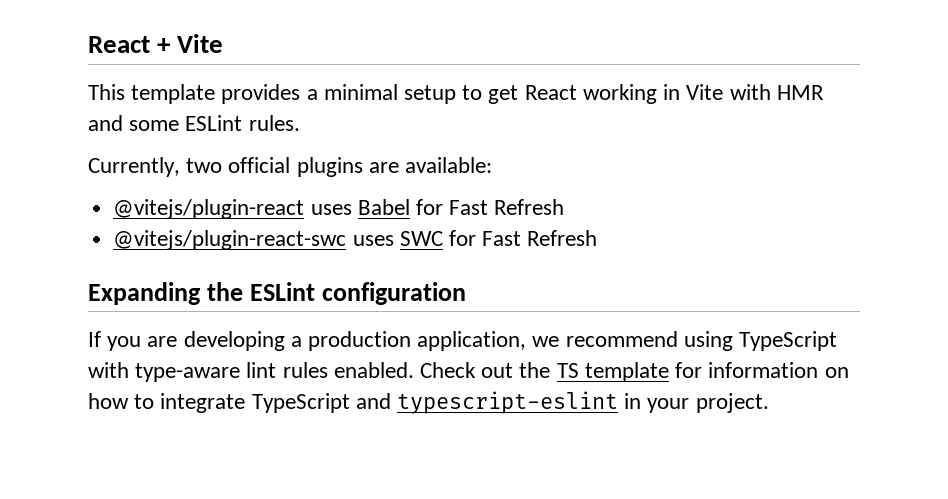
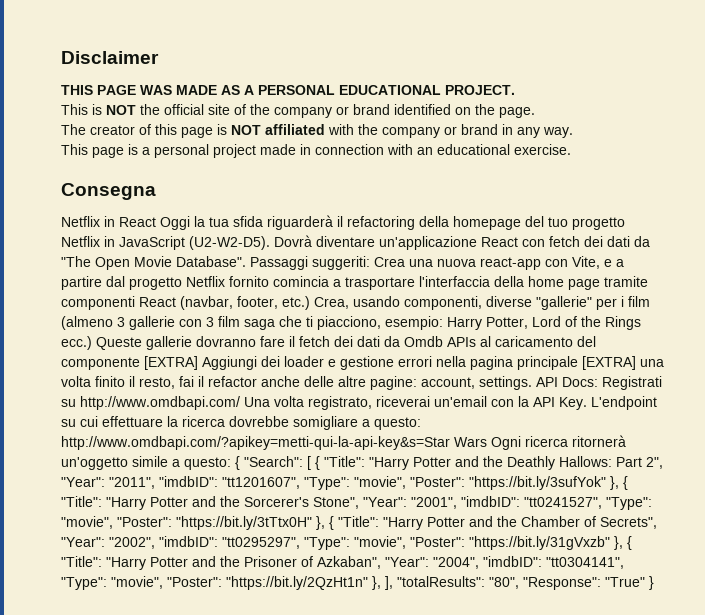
[88,34,224,53] [88,84,824,104] [88,115,300,131] [88,157,493,177] [113,199,565,219] [113,230,598,250] [88,282,466,305] [88,331,838,351] [88,362,849,382] [88,391,769,414] React + Vite // This template provides a minimal setup to get React working in Vite with HMR and some ESLint rules. // Currently, two official plugins are available: // @vitejs/plugin-react uses Babel for Fast Refresh // @vitejs/plugin-react-swc uses SWC for Fast Refresh // Expanding the ESLint configuration // If you are developing a production application, we recommend using TypeScript with type-aware lint rules enabled. Check out the TS template for information on how to integrate TypeScript and typescript-eslint in your project. -> [61,51,159,64] [61,85,515,95] [61,104,535,118] [61,124,573,138] [61,144,571,158] [61,183,156,200] [61,215,625,230] [61,235,650,250] [61,256,624,270] [61,276,648,290] [61,296,650,310] [61,316,641,330] [61,336,596,350] [61,356,664,370] [61,376,662,390] [61,396,657,410] [61,416,421,430] [61,435,626,450] [61,456,663,470] [61,476,628,490] [61,496,652,510] [61,516,657,530] [61,536,632,550] [61,556,624,570] [61,576,654,590] Disclaimer // THIS PAGE WAS MADE AS A PERSONAL EDUCATIONAL PROJECT. // This is NOT the official site of the company or brand identified on the page. // The creator of this page is NOT affiliated with the company or brand in any way. // This page is a personal project made in connection with an educational exercise. // Consegna // Netflix in React Oggi la tua sfida riguarderà il refactoring della homepage del tuo progetto Netflix in JavaScript (U2-W2-D5). Dovrà diventare un'applicazione React con fetch dei dati da "The Open Movie Database". Passaggi suggeriti: Crea una nuova react-app con Vite, e a partire dal progetto Netflix fornito comincia a trasportare l'interfaccia della home page tramite componenti React (navbar, footer, etc.) Crea, usando componenti, diverse "gallerie" per i film (almeno 3 gallerie con 3 film saga che ti piacciono, esempio: Harry Potter, Lord of the Rings ecc.) Queste gallerie dovranno fare il fetch dei dati da Omdb APIs al caricamento del componente [EXTRA] Aggiungi dei loader e gestione errori nella pagina principale [EXTRA] una volta finito il resto, fai il refactor anche delle altre pagine: account, settings. API Docs: Registrati su http://www.omdbapi.com/ Una volta registrato, riceverai un'email con la API Key. L'endpoint su cui effettuare la ricerca dovrebbe somigliare a questo: http://www.omdbapi.com/?apikey=metti-qui-la-api-key&s=Star Wars Ogni ricerca ritornerà un'oggetto simile a questo: { "Search": [ { "Title": "Harry Potter and the Deathly Hallows: Part 2", "Year": "2011", "imdbID": "tt1201607", "Type": "movie", "Poster": "https://bit.ly/3sufYok" }, { "Title": "Harry Potter and the Sorcerer's Stone", "Year": "2001", "imdbID": "tt0241527", "Type": "movie", "Poster": "https://bit.ly/3tTtx0H" }, { "Title": "Harry Potter and the Chamber of Secrets", "Year": "2002", "imdbID": "tt0295297", "Type": "movie", "Poster": "https://bit.ly/31gVxzb" }, { "Title": "Harry Potter and the Prisoner of Azkaban", "Year": "2004", "imdbID": "tt0304141", "Type": "movie", "Poster": "https://bit.ly/2QzHt1n" }, ], "totalResults": "80", "Response": "True" }

